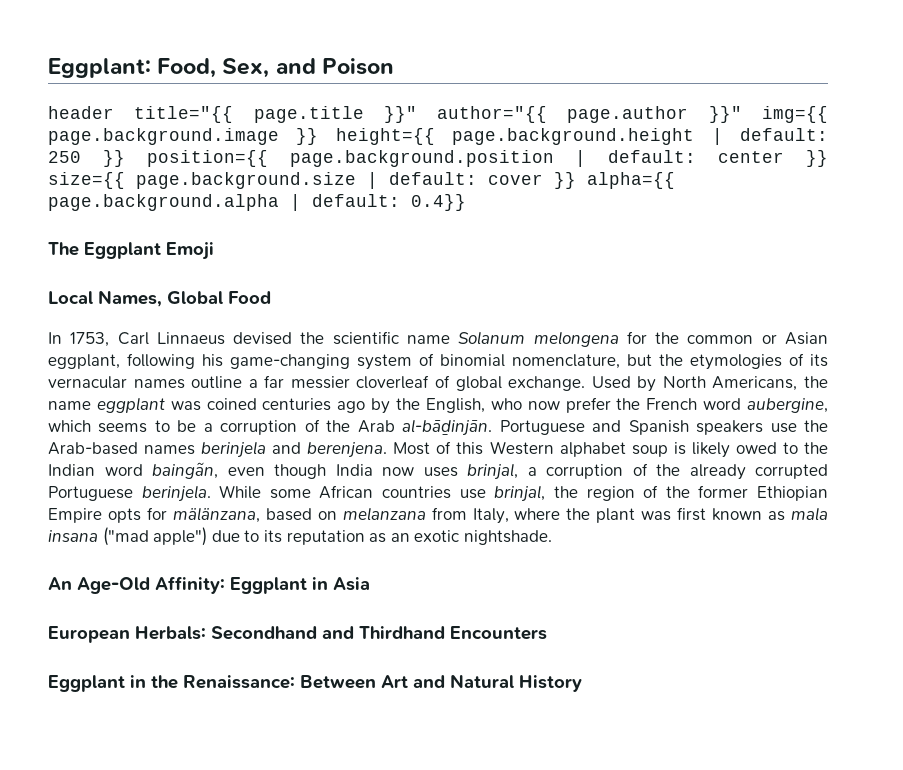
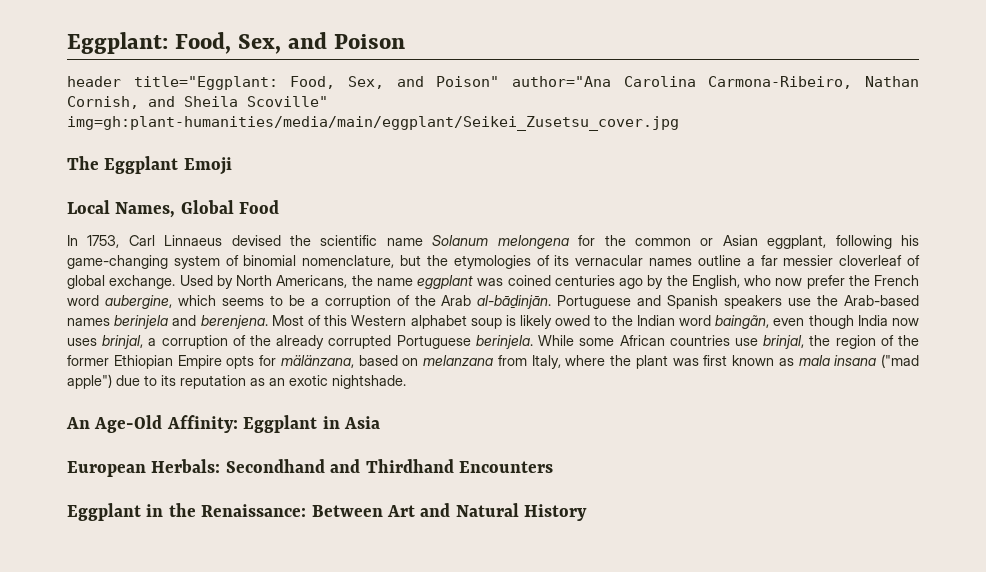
[134,106,829,123] [48,128,828,145] [48,150,829,167] [48,172,675,189] [48,194,466,211] title="{{ page.title }}" author="{{ page.author }}" img={{ page.background.image }} height={{ page.background.height | default: 250 }} position={{ page.background.position | default: center }} size={{ page.background.size | default: cover }} alpha={{ page.background.alpha | default: 0.4}} -> [133,76,919,90] [67,96,328,109] [67,116,679,131] title="Eggplant: Food, Sex, and Poison" author="Ana Carolina Carmona-Ribeiro, Nathan Cornish, and Sheila Scoville" img=gh:plant-humanities/media/main/eggplant/Seikei_Zusetsu_cover.jpg

